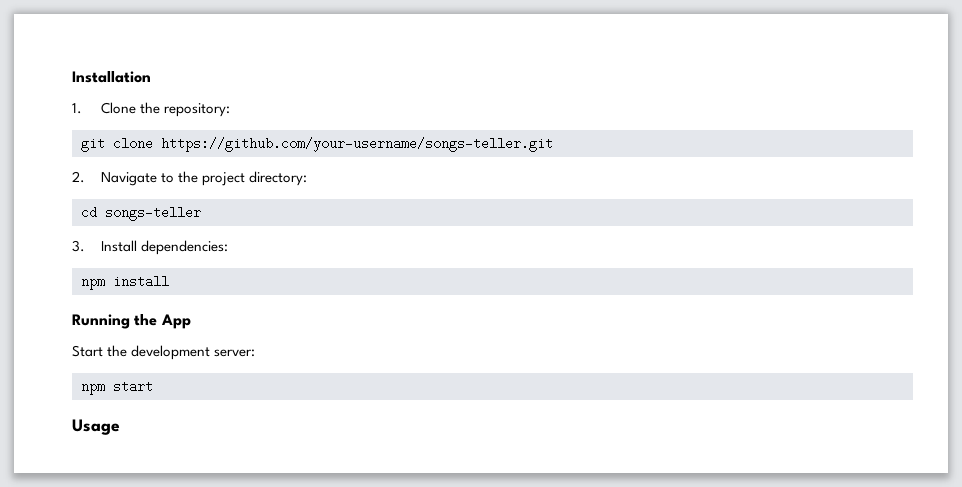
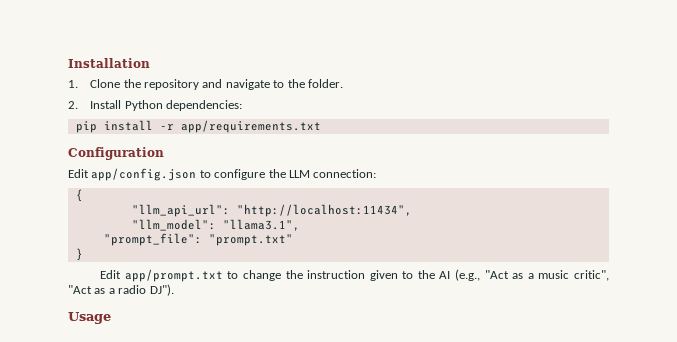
[163,103,230,117] [81,137,553,152] [72,171,307,186] [81,206,201,221] [72,240,137,252] repository: // git clone https://github.com/your-username/songs-teller.git // 2. Navigate to the project directory: // cd songs-teller // 3. Install -> [144,79,343,90] [68,100,163,111] repository and navigate to the folder. // 2. Install Python
[81,279,105,290] npm -> [75,121,97,133] pip
[72,314,191,329] [72,345,256,360] [81,380,153,395] // Running the App // Start the development server: // npm start -> [159,120,321,133] [68,147,164,160] [68,168,377,181] [75,189,83,202] [131,204,412,217] [131,219,300,231] [103,233,293,246] [75,248,83,261] [100,269,609,282] [68,284,174,296] -r app/requirements.txt // Configuration // Edit app/config.json to configure the LLM connection: // { // "llm_api_url": "http://localhost:11434", // "llm_model": "llama3.1", // "prompt_file": "prompt.txt" // } // Edit app/prompt.txt to change the instruction given to the AI (e.g., "Act as a music critic", "Act as a radio DJ").

